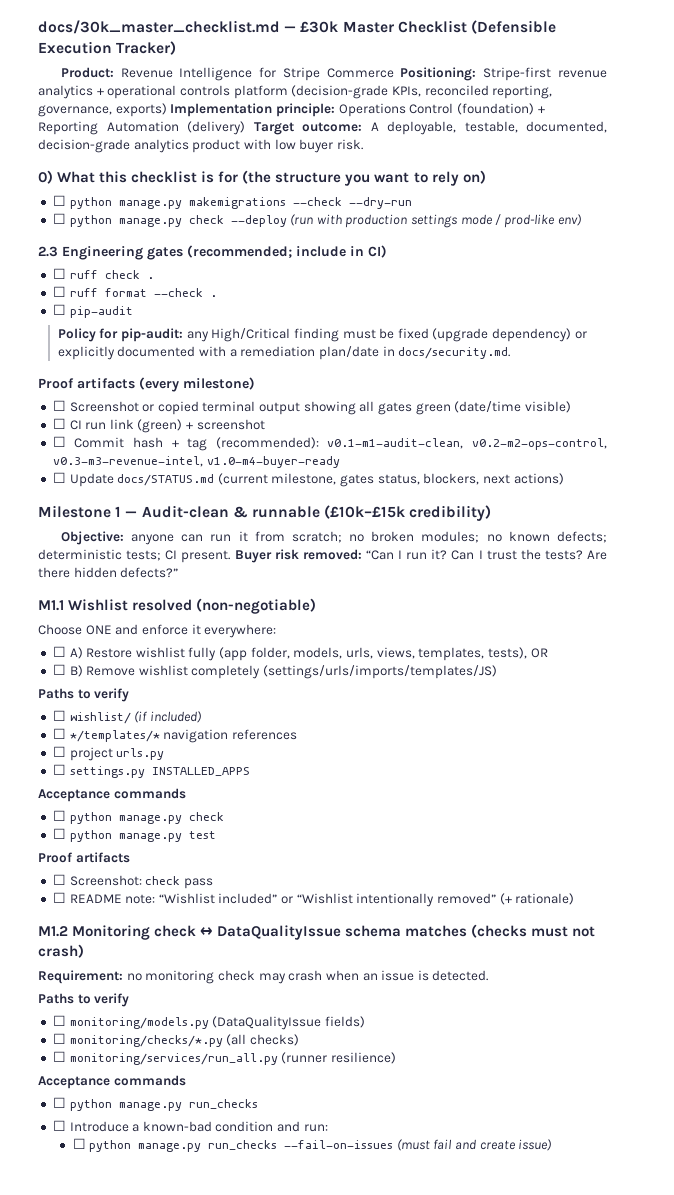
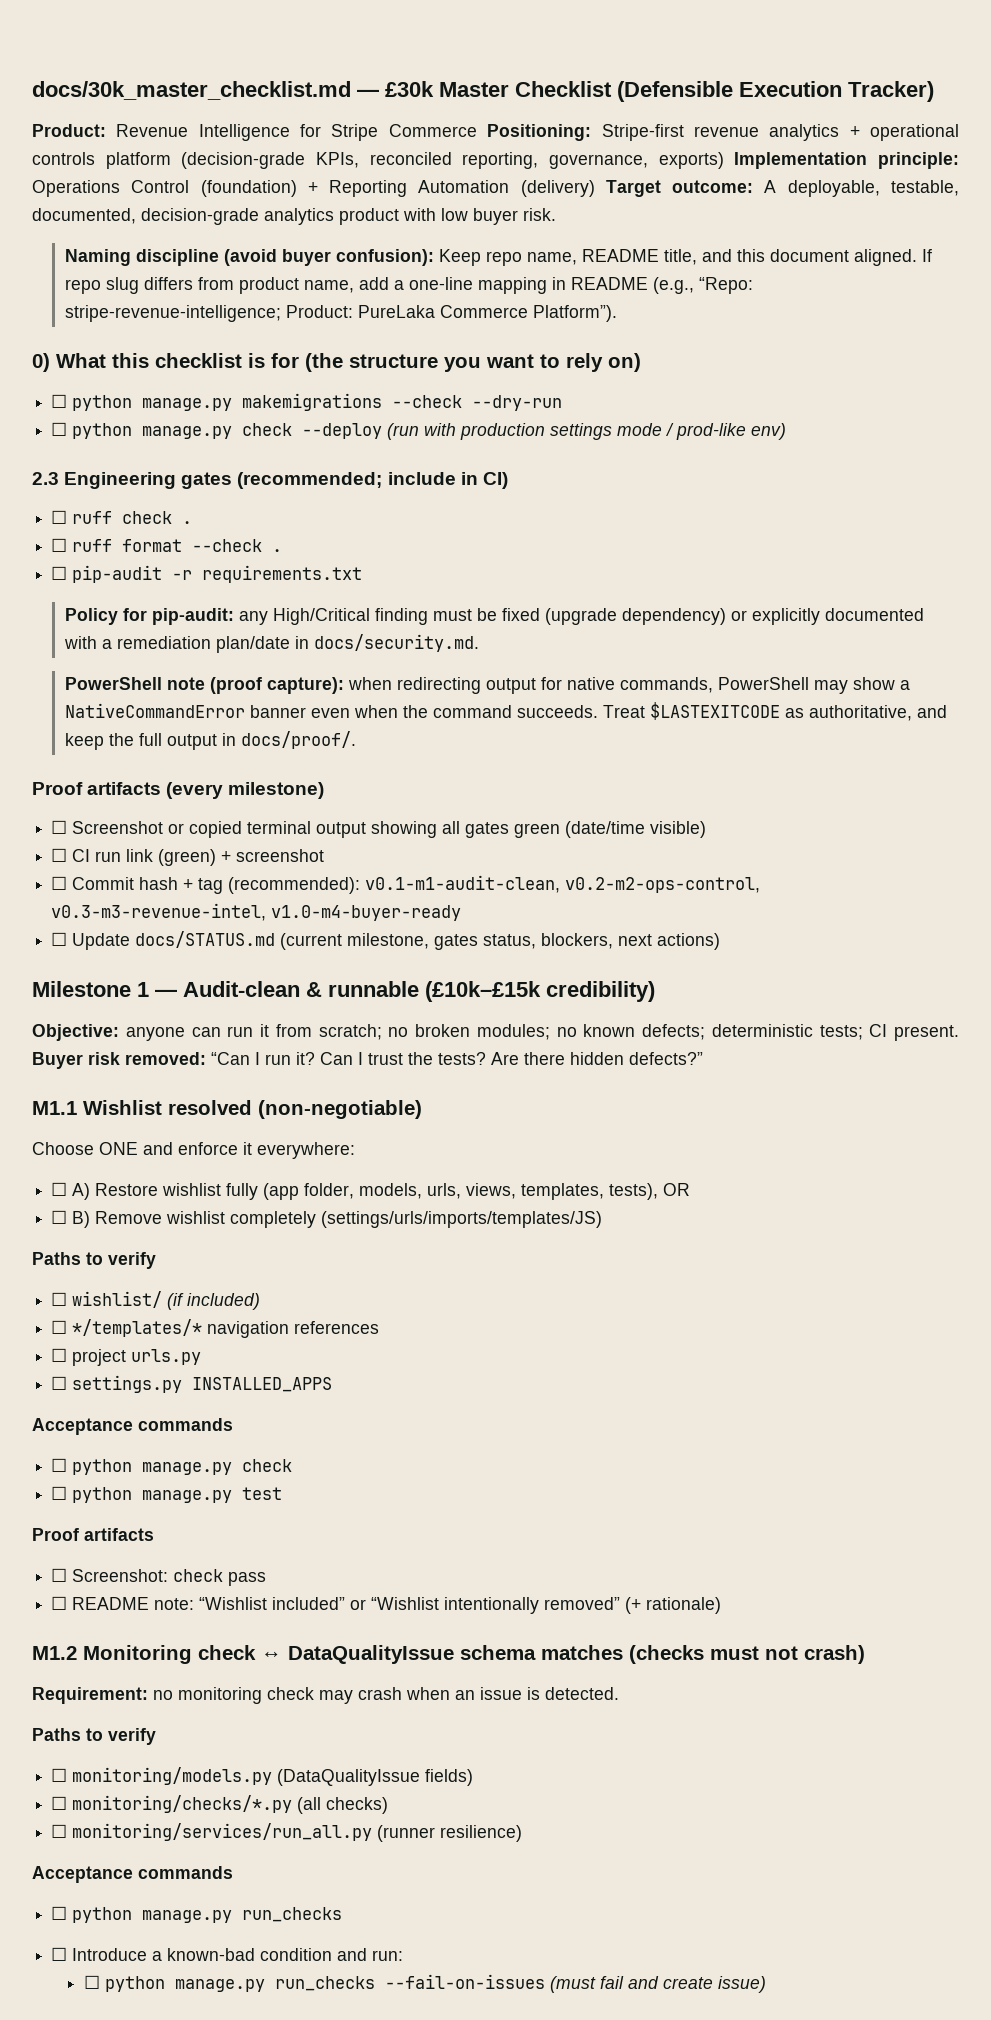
(363, 144) none -> [64,249,932,266] [64,277,753,294] [64,305,617,322] // Naming discipline (avoid buyer confusion): Keep repo name, README title, and this document aligned. If repo slug differs from product name, add a one-line mapping in README (e.g., “Repo: stripe-revenue-intelligence; Product: PureLaka Commerce Platform”).
(133, 312) none -> [172,565,363,583] -r requirements.txt
(511, 353) none -> [64,677,910,694] [64,702,947,721] [64,731,356,750] // PowerShell note (proof capture): when redirecting output for native commands, PowerShell may show a NativeCommandError banner even when the command succeeds. Treat $LASTEXITCODE as authoritative, and keep the full output in docs/proof/.

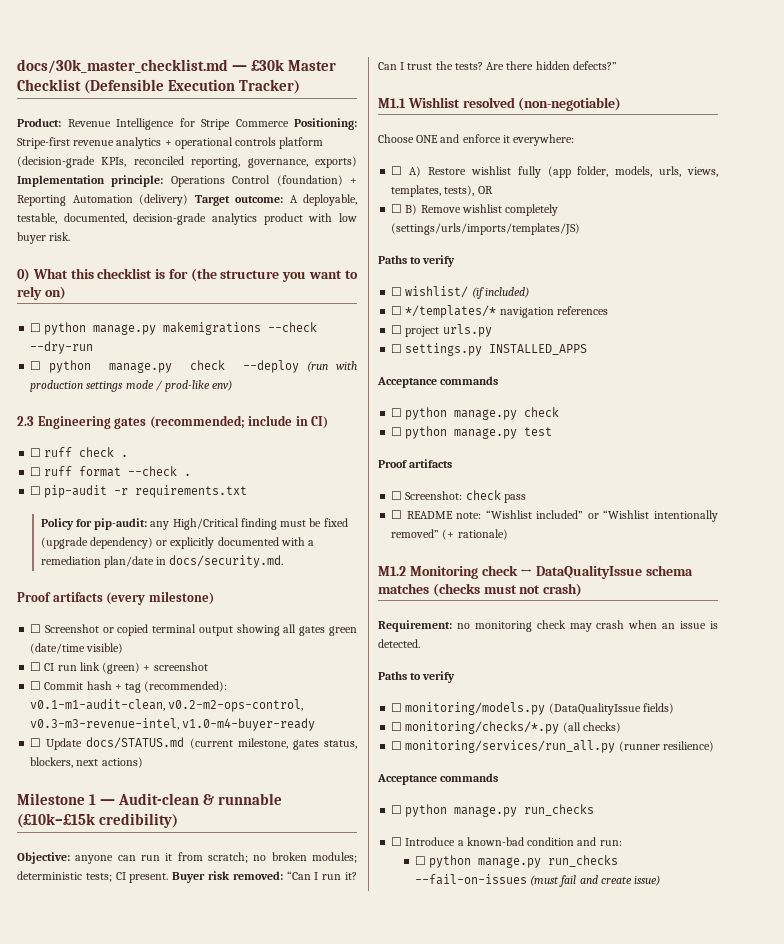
[64,249,932,266] [64,277,753,294] [64,305,617,322] // Naming discipline (avoid buyer confusion): Keep repo name, README title, and this document aligned. If repo slug differs from product name, add a one-line mapping in README (e.g., “Repo: stripe-revenue-intelligence; Product: PureLaka Commerce Platform”). -> (71, 236) none
[64,677,910,694] [64,702,947,721] [64,731,356,750] // PowerShell note (proof capture): when redirecting output for native commands, PowerShell may show a NativeCommandError banner even when the command succeeds. Treat $LASTEXITCODE as authoritative, and keep the full output in docs/proof/. -> (284, 561) none
[556,1024,705,1040] no known defects; -> (358, 857) none

